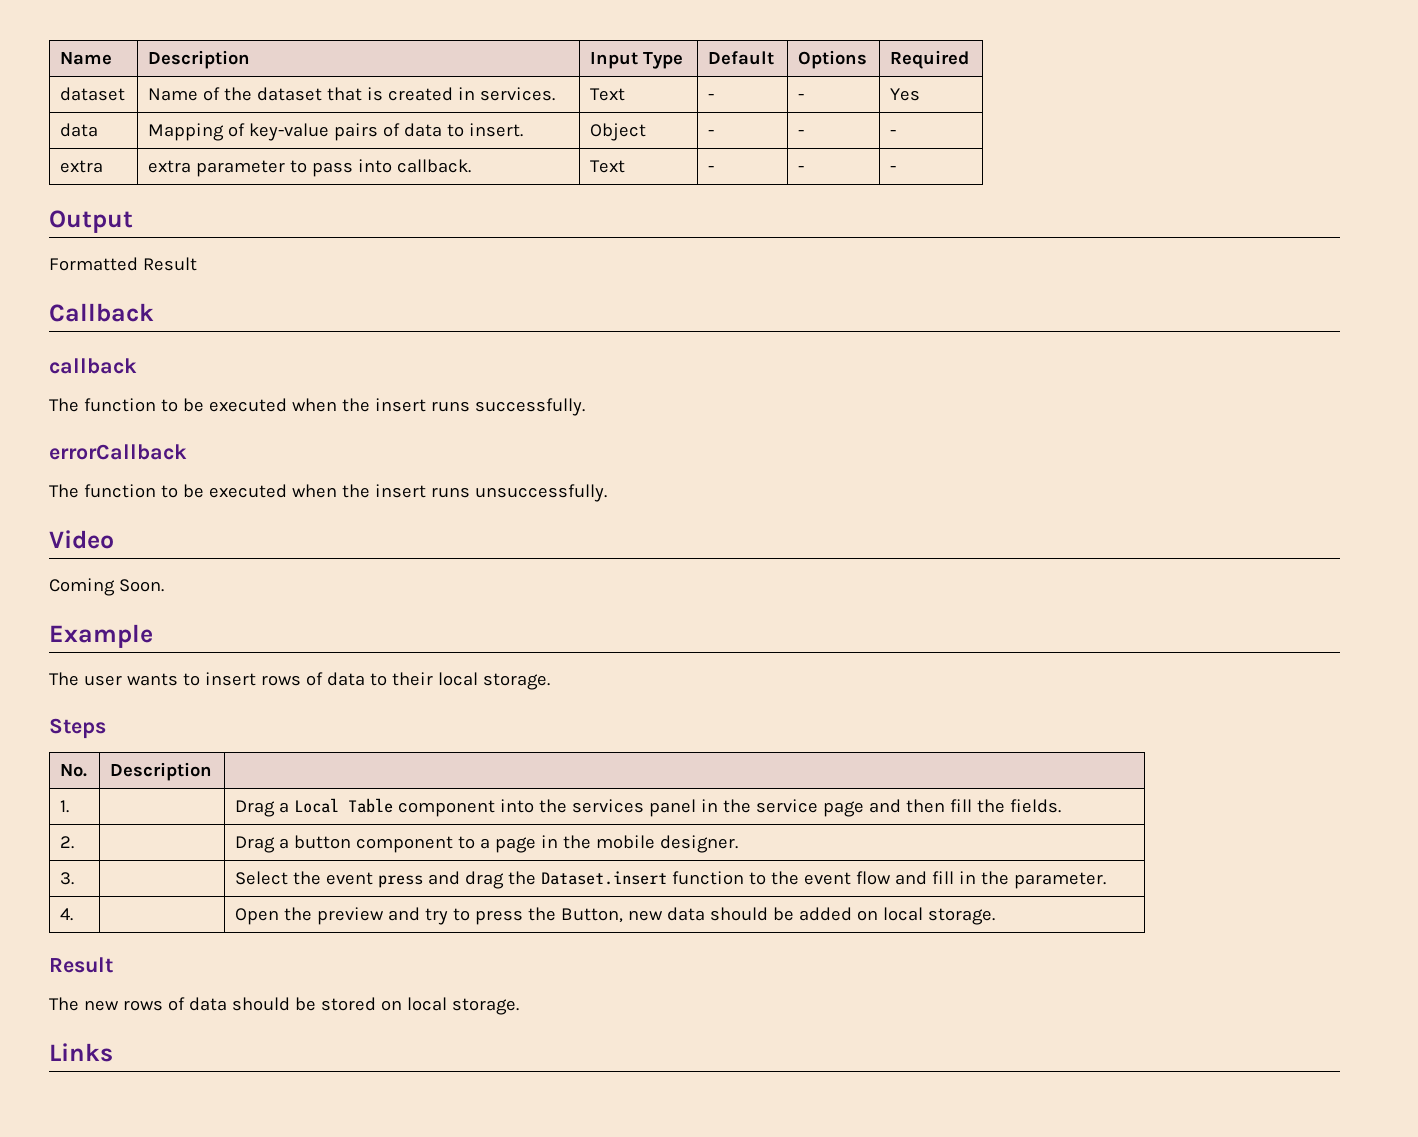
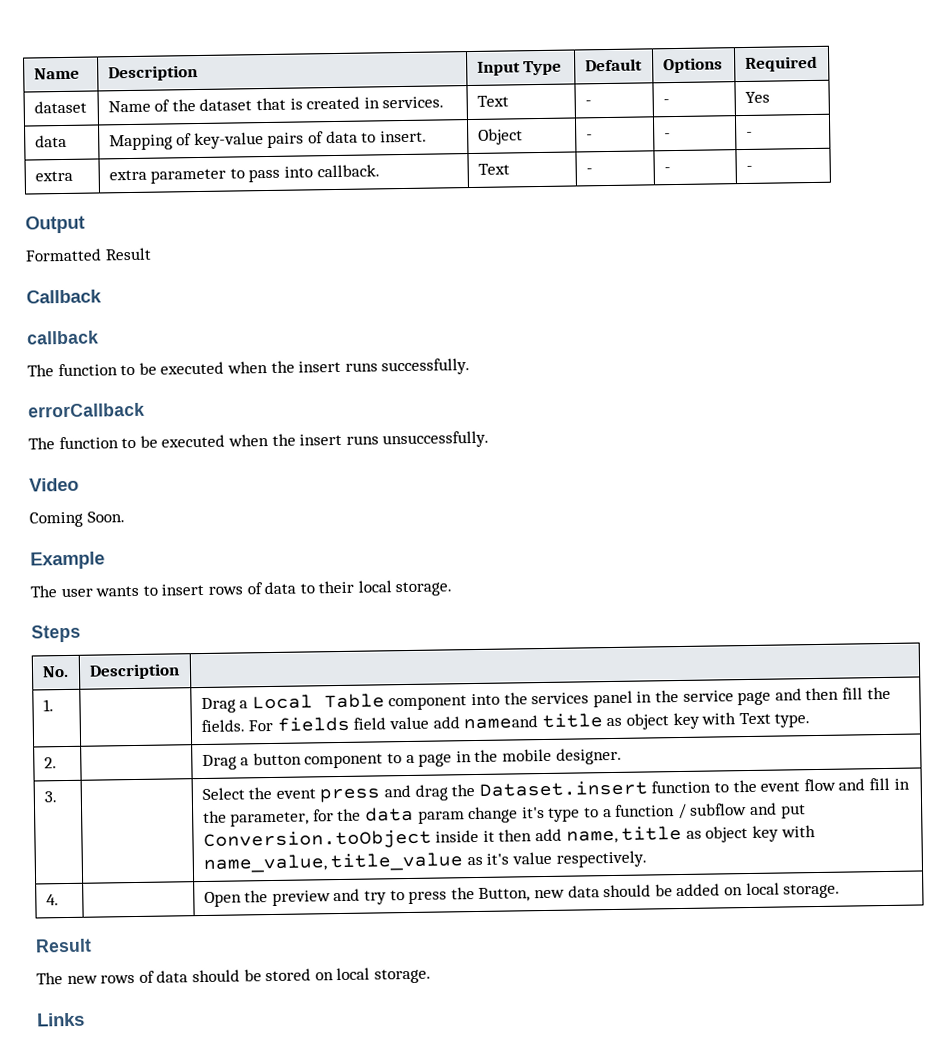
(1062, 806) none -> [248,712,811,732] For fields field value add nameand title as object key with Text type.
[1014,872,1107,889] parameter. -> [230,802,806,827] [202,825,816,851] [202,850,647,874] parameter, for the data param change it's type to a function / subflow and put Conversion.toObject inside it then add name, title as object key with name_value, title_value as it's value respectively.

